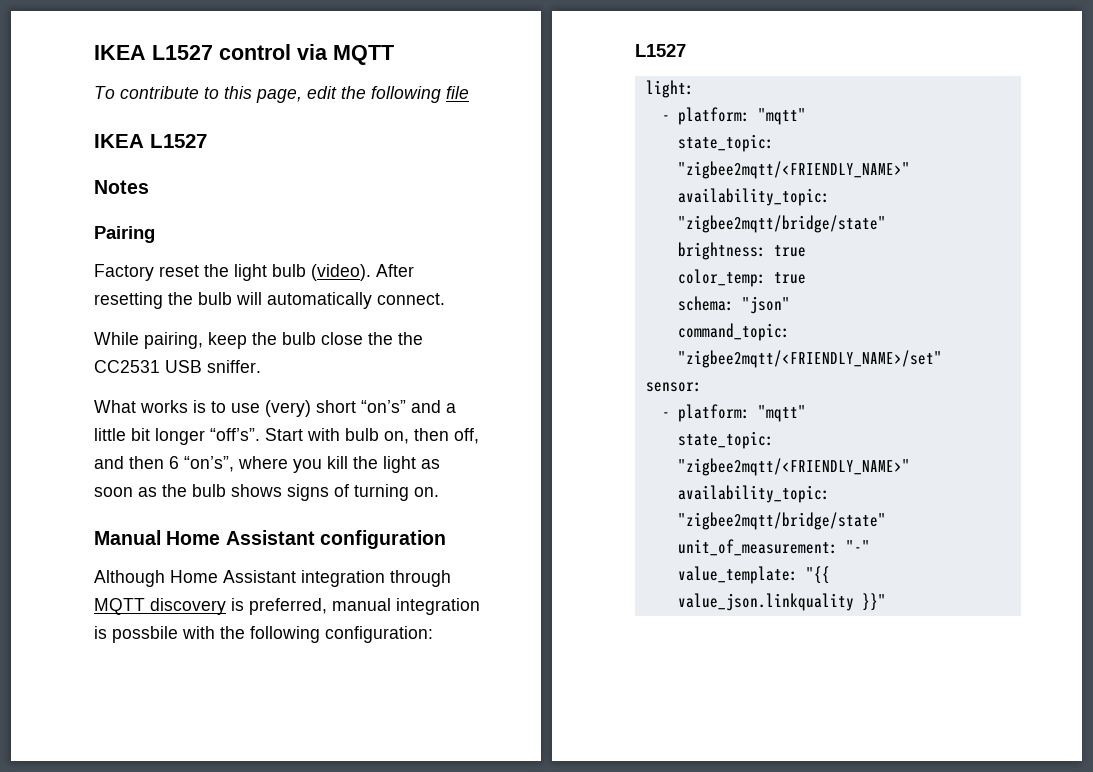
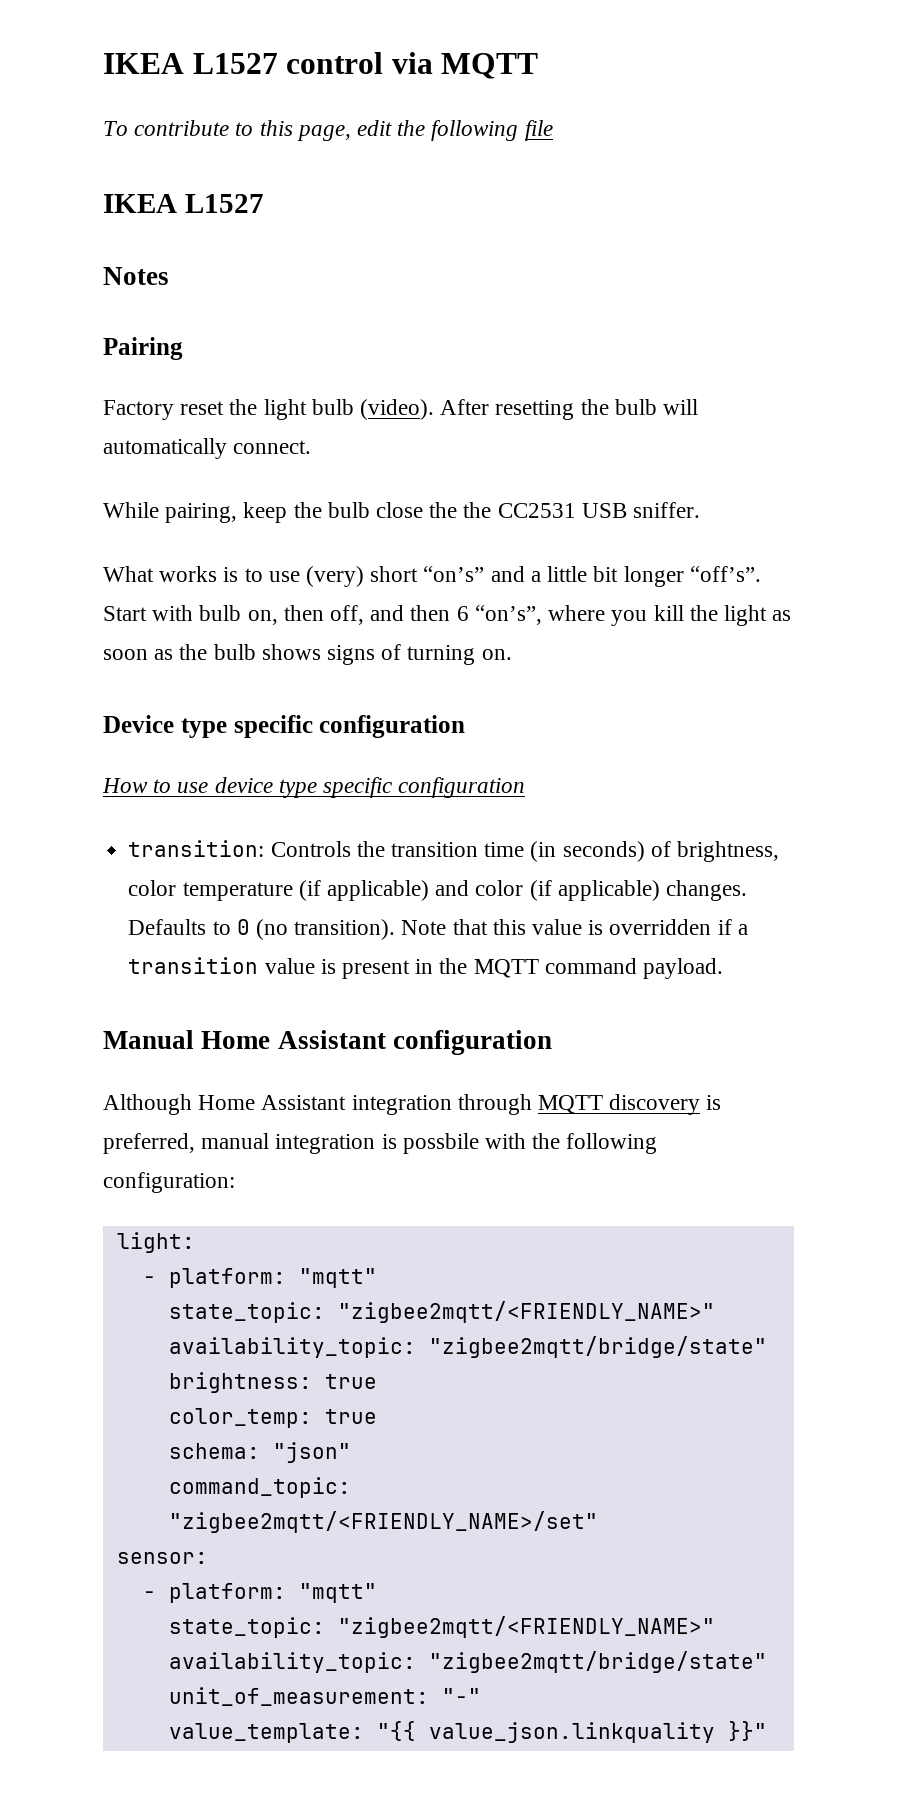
(439, 492) none -> [103,715,466,738] [102,777,526,798] [128,840,779,862] [128,880,747,901] [128,919,748,940] [128,957,723,979] // Device type specific configuration // How to use device type specific configuration // transition: Controls the transition time (in seconds) of brightness, color temperature (if applicable) and color (if applicable) changes. Defaults to 0 (no transition). Note that this value is overridden if a transition value is present in the MQTT command payload.
[635,44,686,57] // L1527 -> (235, 1182) none

